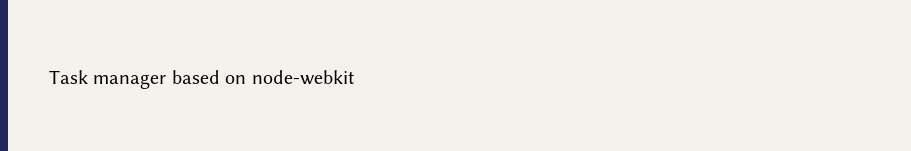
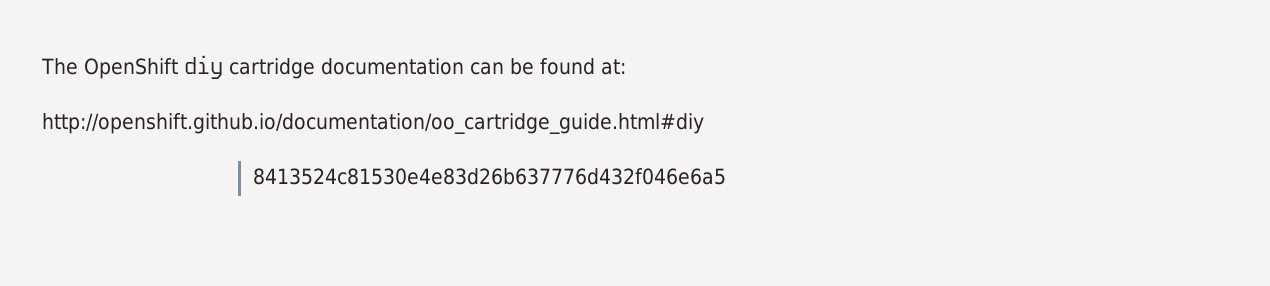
[49,70,355,89] Task manager based on node-webkit -> [41,55,626,79] [42,113,704,134] [252,168,726,185] The OpenShift diy cartridge documentation can be found at: // http://openshift.github.io/documentation/oo_cartridge_guide.html#diy // 8413524c81530e4e83d26b637776d432f046e6a5

